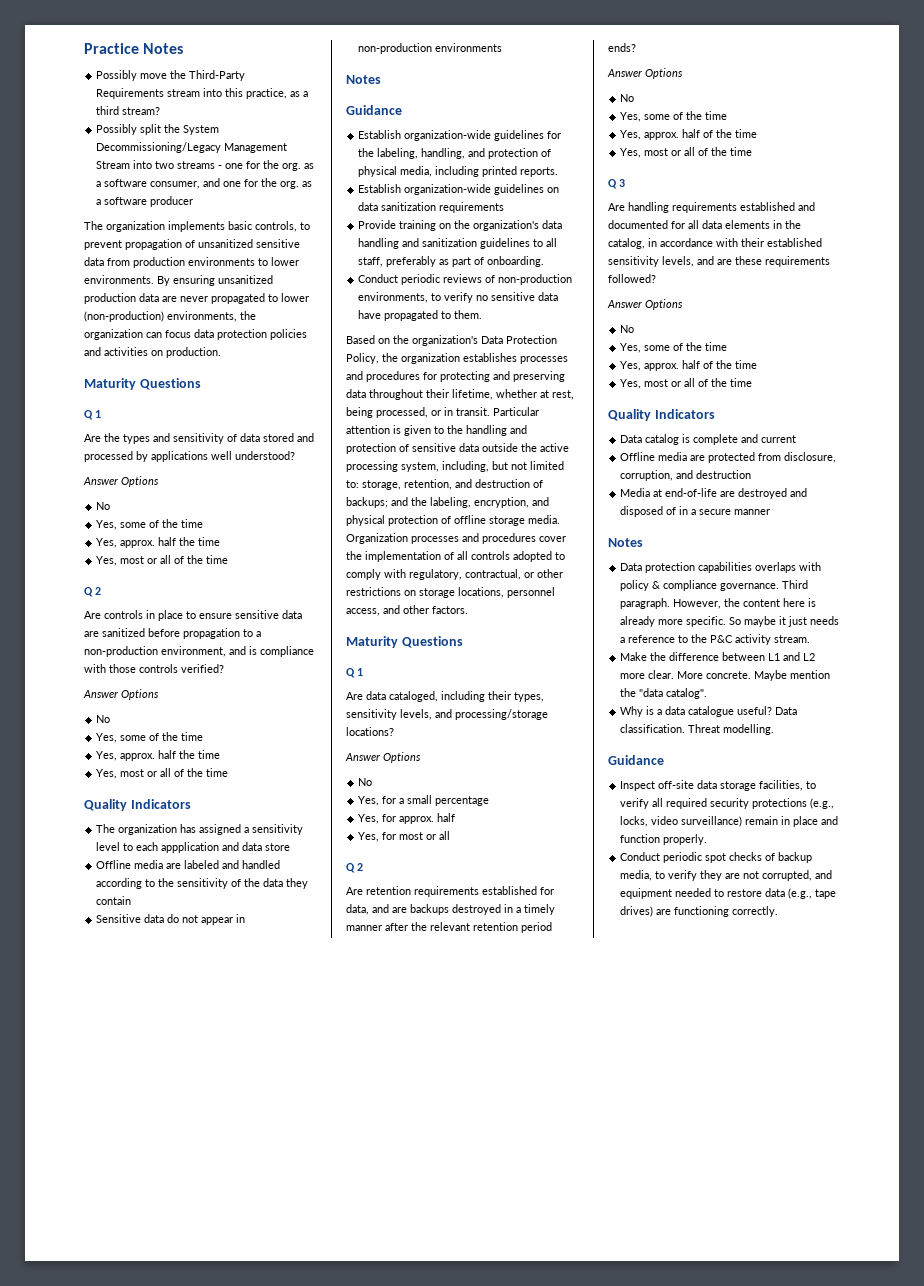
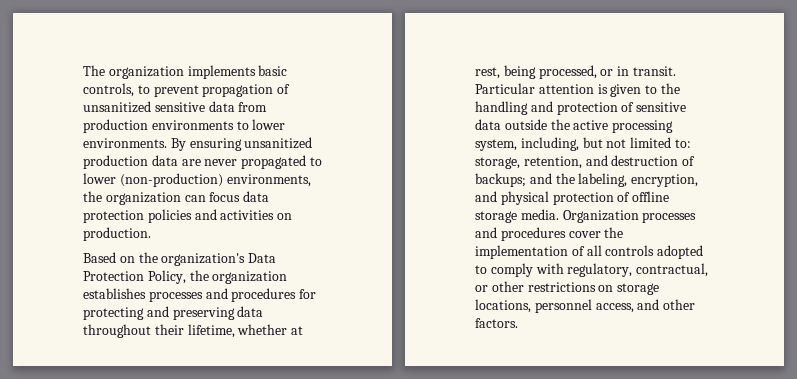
[84,43,184,54] [96,70,246,81] [96,88,309,99] [96,106,161,115] [96,124,220,135] [96,142,288,153] [96,160,315,171] [96,178,313,189] [96,196,194,207] Practice Notes // Possibly move the Third-Party Requirements stream into this practice, as a third stream? // Possibly split the System Decommissioning/Legacy Management Stream into two streams - one for the org. as a software consumer, and one for the org. as a software producer // -> (83, 70) none
[84,378,201,390] [84,410,102,420] [84,433,314,444] [84,451,295,462] [83,476,159,487] [96,502,111,510] [96,519,204,530] [96,537,221,548] [96,555,229,566] [84,587,102,597] [84,610,302,621] [84,628,261,639] [84,646,314,657] [84,664,224,673] [83,689,159,700] [96,715,111,723] [96,732,204,743] [96,750,221,761] [96,768,229,779] [84,799,191,811] [96,824,304,835] [96,842,291,853] [96,860,281,869] [96,878,309,889] [96,896,132,905] [96,914,246,925] [358,43,503,54] [346,75,381,84] [346,105,402,115] [358,130,562,141] [358,148,552,159] [358,166,559,177] [358,184,560,195] [358,202,505,213] [358,220,563,231] [358,238,558,249] [358,256,545,267] [358,274,573,285] [358,292,559,303] [358,310,483,321] // Maturity Questions // Q 1 // Are the types and sensitivity of data stored and processed by applications well understood? // Answer Options // No // Yes, some of the time // Yes, approx. half the time // Yes, most or all of the time // Q 2 // Are controls in place to ensure sensitive data are sanitized before propagation to a non-production environment, and is compliance with those controls verified? // Answer Options // No // Yes, some of the time // Yes, approx. half the time // Yes, most or all of the time // Quality Indicators // The organization has assigned a sensitivity level to each appplication and data store // Offline media are labeled and handled according to the sensitivity of the data they contain // Sensitive data do not appear in non-production environments // Notes // Guidance // Establish organization-wide guidelines for the labeling, handling, and protection of physical media, including printed reports. // Establish organization-wide guidelines on data sanitization requirements // Provide training on the organization's data handling and sanitization guidelines to all staff, preferably as part of onboarding. // Conduct periodic reviews of non-production environments, to verify no sensitive data have propagated to them. -> (151, 234) none
[346,636,463,648] [346,668,364,678] [346,691,544,702] [346,709,548,720] [346,727,394,736] [345,752,421,763] [358,778,373,786] [358,795,490,806] [358,813,456,824] [358,831,451,842] [346,863,364,873] [346,886,554,897] [346,904,555,915] [346,922,552,933] [608,43,636,52] [607,68,683,79] [620,94,635,102] [620,111,728,122] [620,129,758,140] [620,147,753,158] [608,179,626,189] [608,202,815,213] [608,220,801,229] [608,238,822,249] [608,256,830,267] [608,274,656,283] [607,299,683,310] [620,325,635,333] [620,342,728,353] [620,360,758,371] [620,378,753,389] [608,409,715,421] [620,434,797,445] [620,452,837,463] [620,470,752,481] [620,488,808,499] [620,506,771,517] [608,538,643,547] [620,562,822,573] [620,580,809,591] [620,598,817,609] [620,616,840,627] [620,634,811,645] [620,652,816,661] [620,670,831,681] [620,688,708,699] [620,706,798,717] [620,724,775,735] [608,755,664,765] [620,780,817,791] [620,798,835,809] [620,816,839,827] [620,834,708,845] [620,852,813,863] [620,870,833,881] [620,888,837,899] [620,906,779,917] // Maturity Questions // Q 1 // Are data cataloged, including their types, sensitivity levels, and processing/storage locations? // Answer Options // No // Yes, for a small percentage // Yes, for approx. half // Yes, for most or all // Q 2 // Are retention requirements established for data, and are backups destroyed in a timely manner after the relevant retention period ends? // Answer Options // No // Yes, some of the time // Yes, approx. half of the time // Yes, most or all of the time // Q 3 // Are handling requirements established and documented for all data elements in the catalog, in accordance with their established sensitivity levels, and are these requirements followed? // Answer Options // No // Yes, some of the time // Yes, approx. half of the time // Yes, most or all of the time // Quality Indicators // Data catalog is complete and current // Offline media are protected from disclosure, corruption, and destruction // Media at end-of-life are destroyed and disposed of in a secure manner // Notes // Data protection capabilities overlaps with policy & compliance governance. Third paragraph. However, the content here is already more specific. So maybe it just needs a reference to the P&C activity stream. // Make the difference between L1 and L2 more clear. More concrete. Maybe mention the "data catalog". // Why is a data catalogue useful? Data classification. Threat modelling. // Guidance // Inspect off-site data storage facilities, to verify all required security protections (e.g., locks, video surveillance) remain in place and function properly. // Conduct periodic spot checks of backup media, to verify they are not corrupted, and equipment needed to restore data (e.g., tape drives) are functioning correctly. -> (518, 323) none

